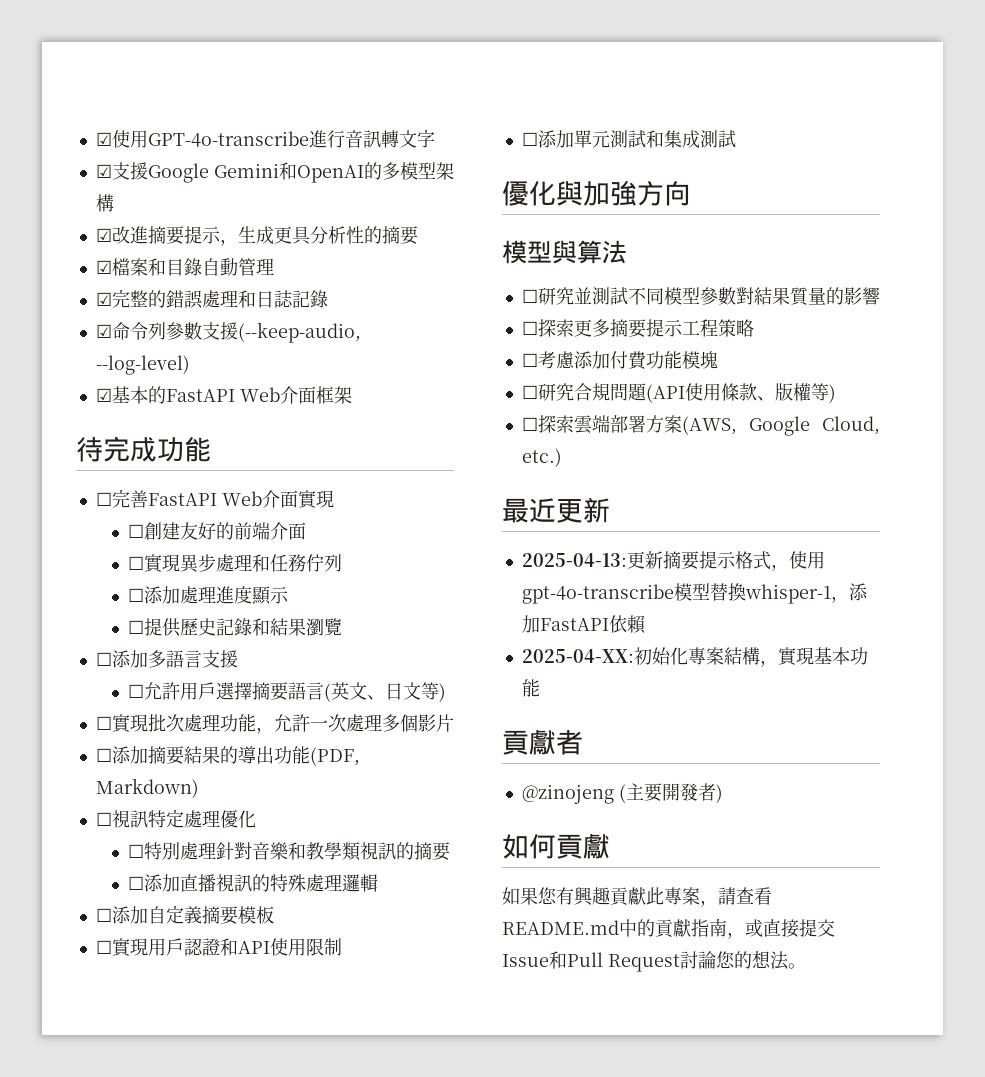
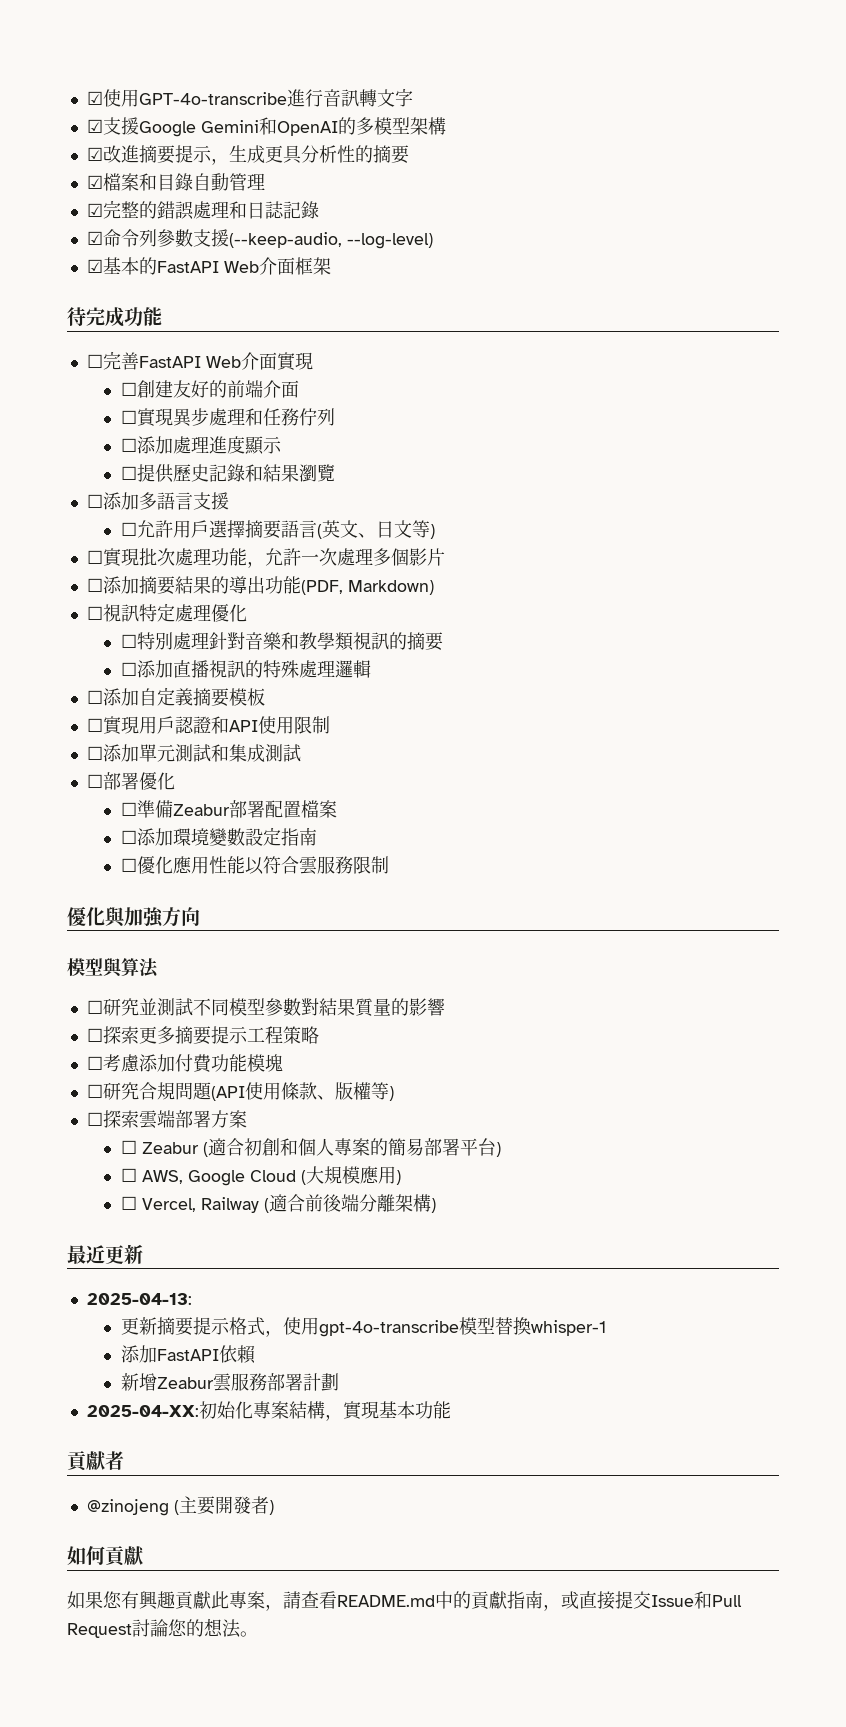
(736, 139) none -> [86,772,175,790] [120,800,337,818] [120,827,317,846] [120,856,389,875] // ☐部署優化 // ☐準備Zeabur部署配置檔案 // ☐添加環境變數設定指南 // ☐優化應用性能以符合雲服務限制
[681,416,880,436] [521,448,562,467] (AWS, Google Cloud, etc.) -> [120,1138,501,1157] [120,1166,401,1186] [120,1194,436,1213] // ☐ Zeabur (適合初創和個人專案的簡易部署平台) // ☐ AWS, Google Cloud (大規模應用) // ☐ Vercel, Railway (適合前後端分離架構)
(627, 560) none -> (192, 1299) //
[830,596,849,603] ， -> (606, 1328) //
(646, 624) none -> [120,1373,339,1392] // 新增Zeabur雲服務部署計劃

